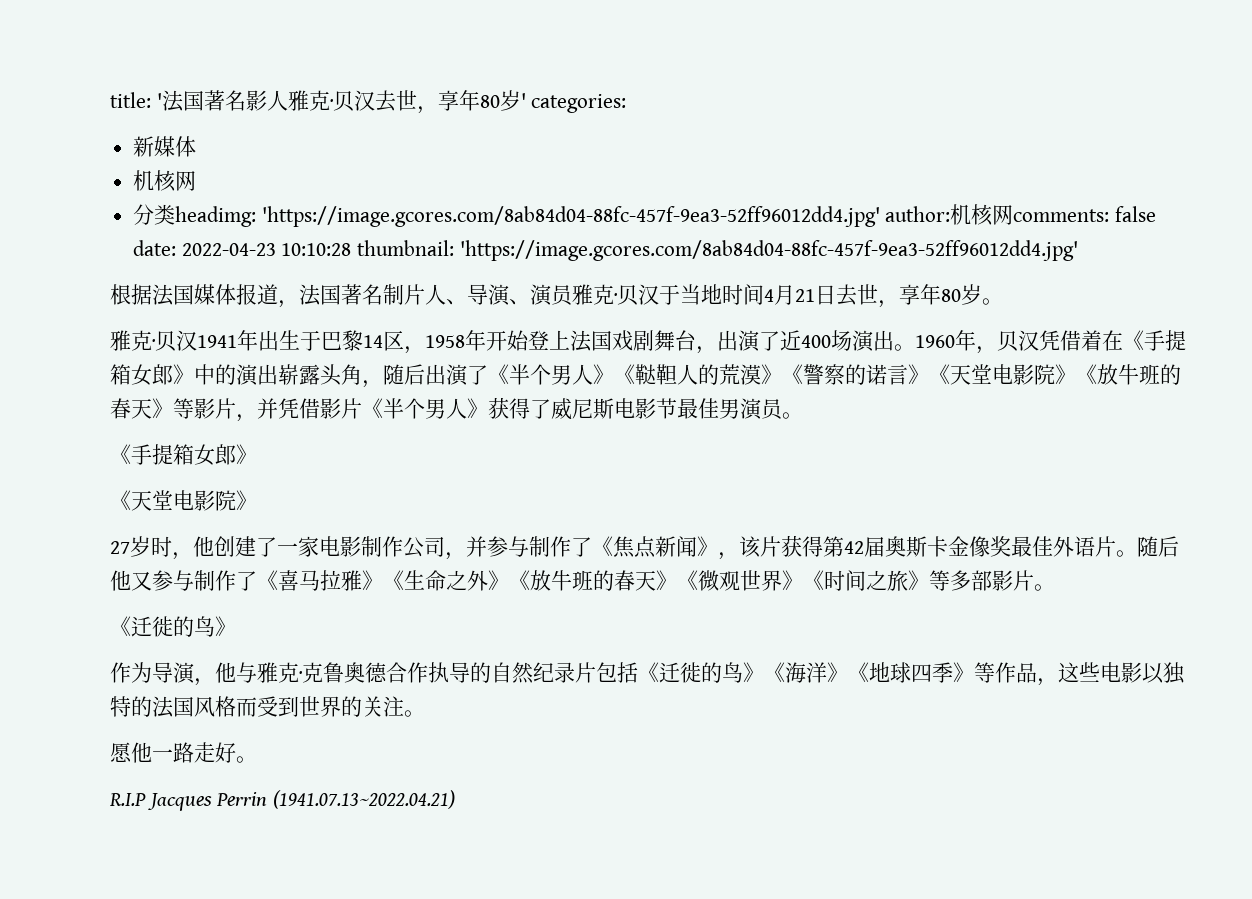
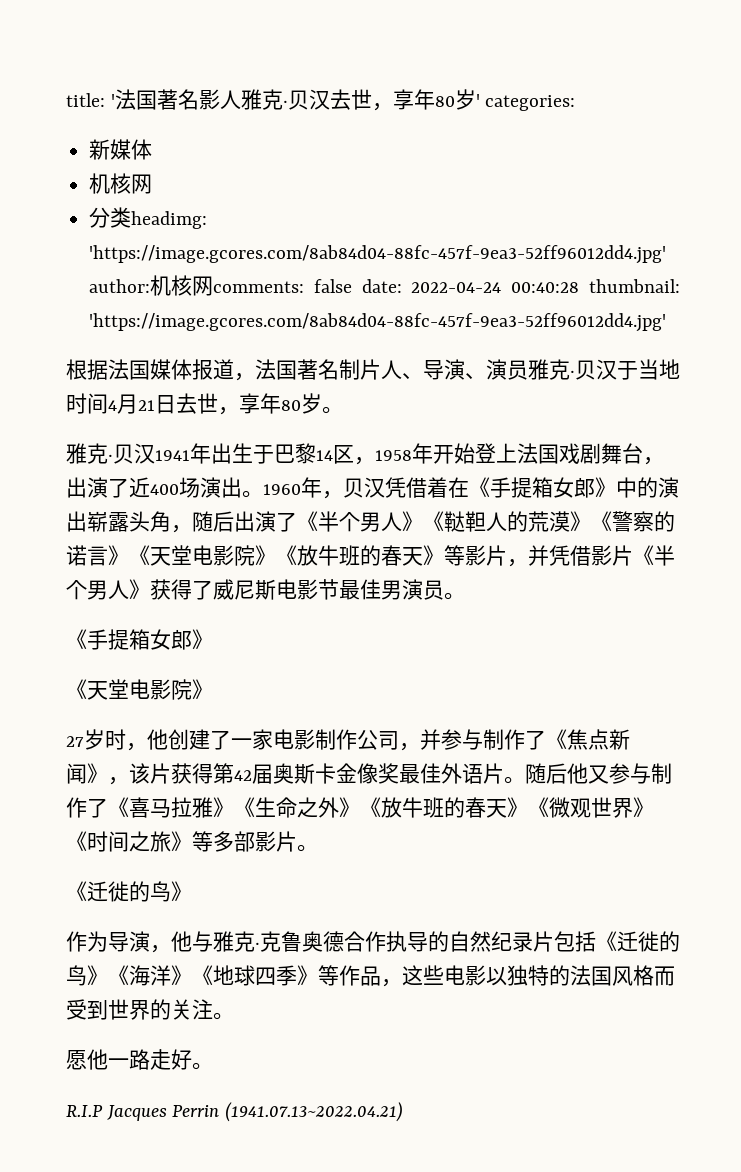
[181,243,352,256] 2022-04-23 10:10:28 -> [411,282,580,293] 2022-04-24 00:40:28

